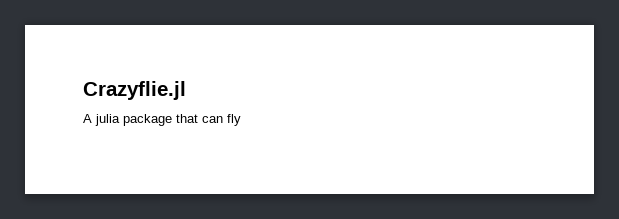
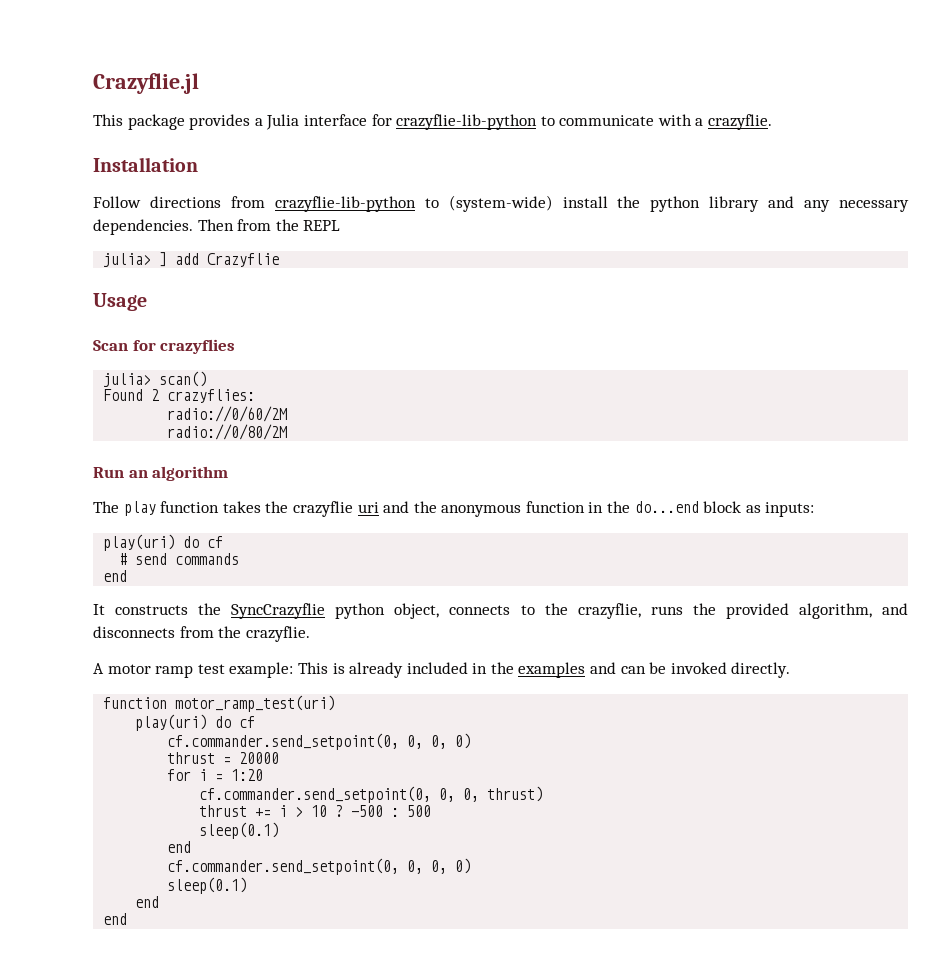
[83,114,241,126] A julia package that can fly -> [93,114,773,130] [93,157,198,172] [93,195,909,212] [93,219,341,235] [103,252,280,267] [93,293,147,311] [93,339,236,354] [103,371,208,387] [103,389,256,403] [167,406,288,422] [167,424,288,440] [93,466,229,481] [93,501,815,517] [103,534,224,551] [119,553,240,565] [103,570,128,582] [93,603,908,619] [93,626,310,642] [93,662,791,678] [103,695,336,712] [135,714,256,731] [167,733,472,750] [167,752,280,764] [167,769,264,781] [199,786,544,803] [199,805,432,817] [199,822,280,839] [167,841,192,853] [167,858,472,875] [167,877,248,894] [135,896,160,908] [103,913,128,925] This package provides a Julia interface for crazyflie-lib-python to communicate with a crazyflie. // Installation // Follow directions from crazyflie-lib-python to (system-wide) install the python library and any necessary dependencies. Then from the REPL // julia> ] add Crazyflie // Usage // Scan for crazyflies // julia> scan() // Found 2 crazyflies: // radio://0/60/2M // radio://0/80/2M // Run an algorithm // The play function takes the crazyflie uri and the anonymous function in the do...end block as inputs: // play(uri) do cf // # send commands // end // It constructs the SyncCrazyflie python object, connects to the crazyflie, runs the provided algorithm, and disconnects from the crazyflie. // A motor ramp test example: This is already included in the examples and can be invoked directly. // function motor_ramp_test(uri) // play(uri) do cf // cf.commander.send_setpoint(0, 0, 0, 0) // thrust = 20000 // for i = 1:20 // cf.commander.send_setpoint(0, 0, 0, thrust) // thrust += i > 10 ? -500 : 500 // sleep(0.1) // end // cf.commander.send_setpoint(0, 0, 0, 0) // sleep(0.1) // end // end

